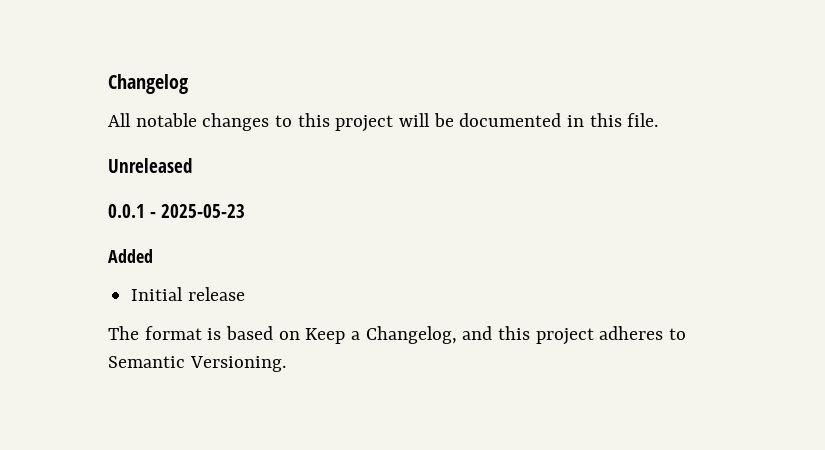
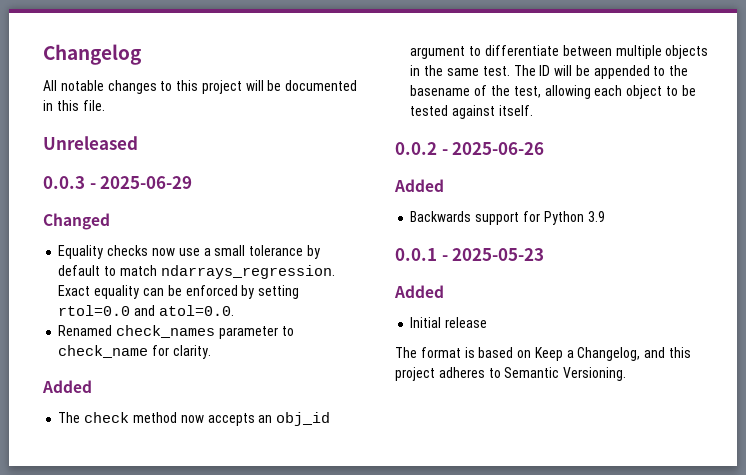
(192, 165) none -> [43,176,193,189] [43,213,110,230] [58,245,320,259] [58,265,335,279] [58,285,300,299] [58,305,234,316] [58,325,294,339] [58,345,211,359] [42,380,92,393] [58,412,331,426] [410,45,709,59] [410,65,689,79] [410,85,696,99] [410,105,533,119] [395,142,545,155] [394,179,444,192] [410,211,605,225] // 0.0.3 - 2025-06-29 // Changed // Equality checks now use a small tolerance by default to match ndarrays_regression. Exact equality can be enforced by setting rtol=0.0 and atol=0.0. // Renamed check_names parameter to check_name for clarity. // Added // The check method now accepts an obj_id argument to differentiate between multiple objects in the same test. The ID will be appended to the basename of the test, allowing each object to be tested against itself. // 0.0.2 - 2025-06-26 // Added // Backwards support for Python 3.9

